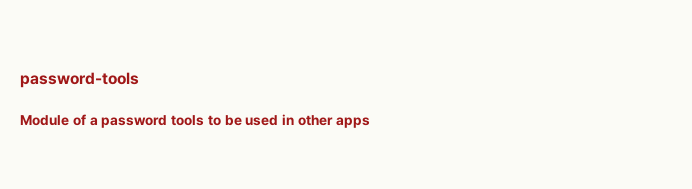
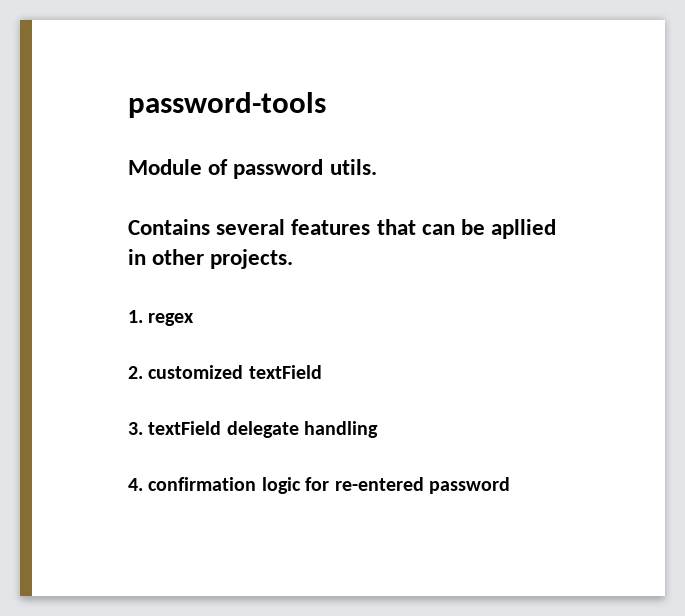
[89,114,370,128] a password tools to be used in other apps -> [233,159,377,179] [128,219,557,239] [128,249,294,269] [128,310,195,326] [128,365,322,379] [128,421,379,438] [128,477,510,494] password utils. // Contains several features that can be apllied in other projects. // 1. regex // 2. customized textField // 3. textField delegate handling // 4. confirmation logic for re-entered password

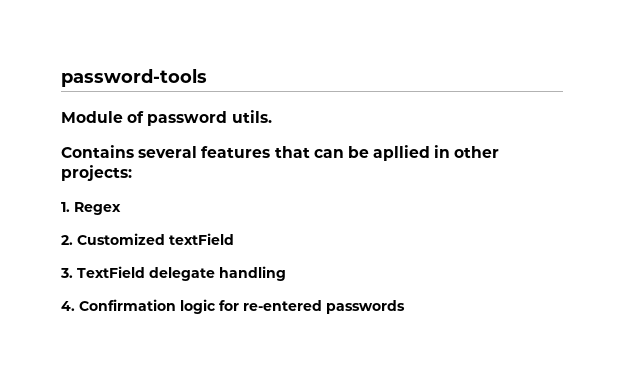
[210,249,294,269] projects. -> [61,165,132,181] projects:
[148,313,195,326] regex -> [74,202,121,215] Regex
[148,365,244,379] customized -> [77,233,165,245] Customized
[148,421,222,435] textField -> [77,266,145,278] TextField
[148,477,257,491] confirmation -> [79,299,176,311] Confirmation
[429,477,510,494] password -> [326,300,405,314] passwords

